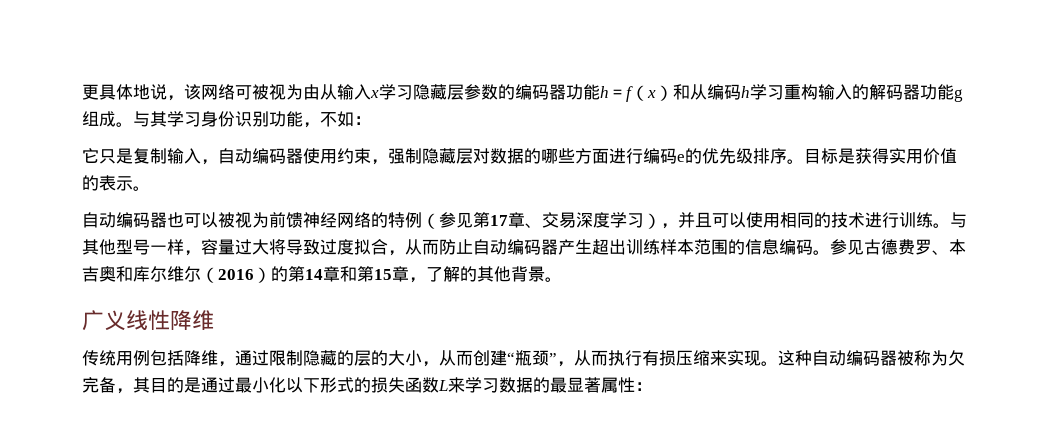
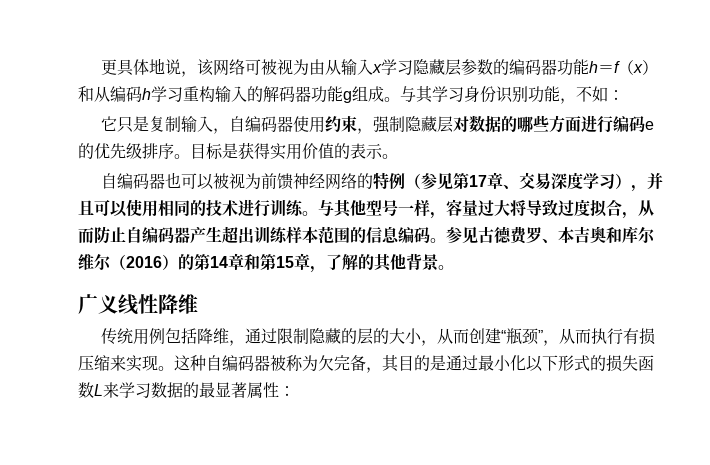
[235,148,252,164] 动 -> (246, 124) none
[99,212,116,228] 动 -> (118, 181) none
[490,239,507,255] 动 -> (142, 235) none
[829,350,846,366] 动 -> (222, 363) none

